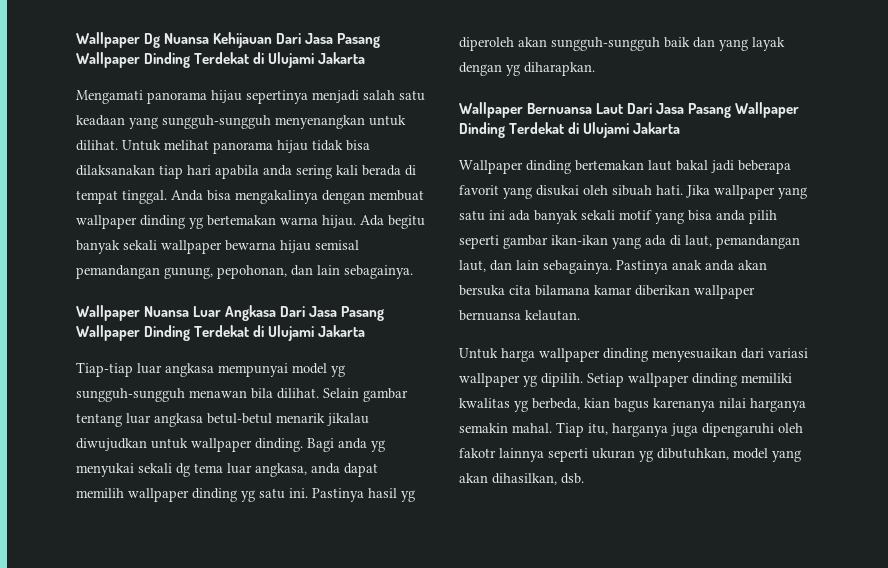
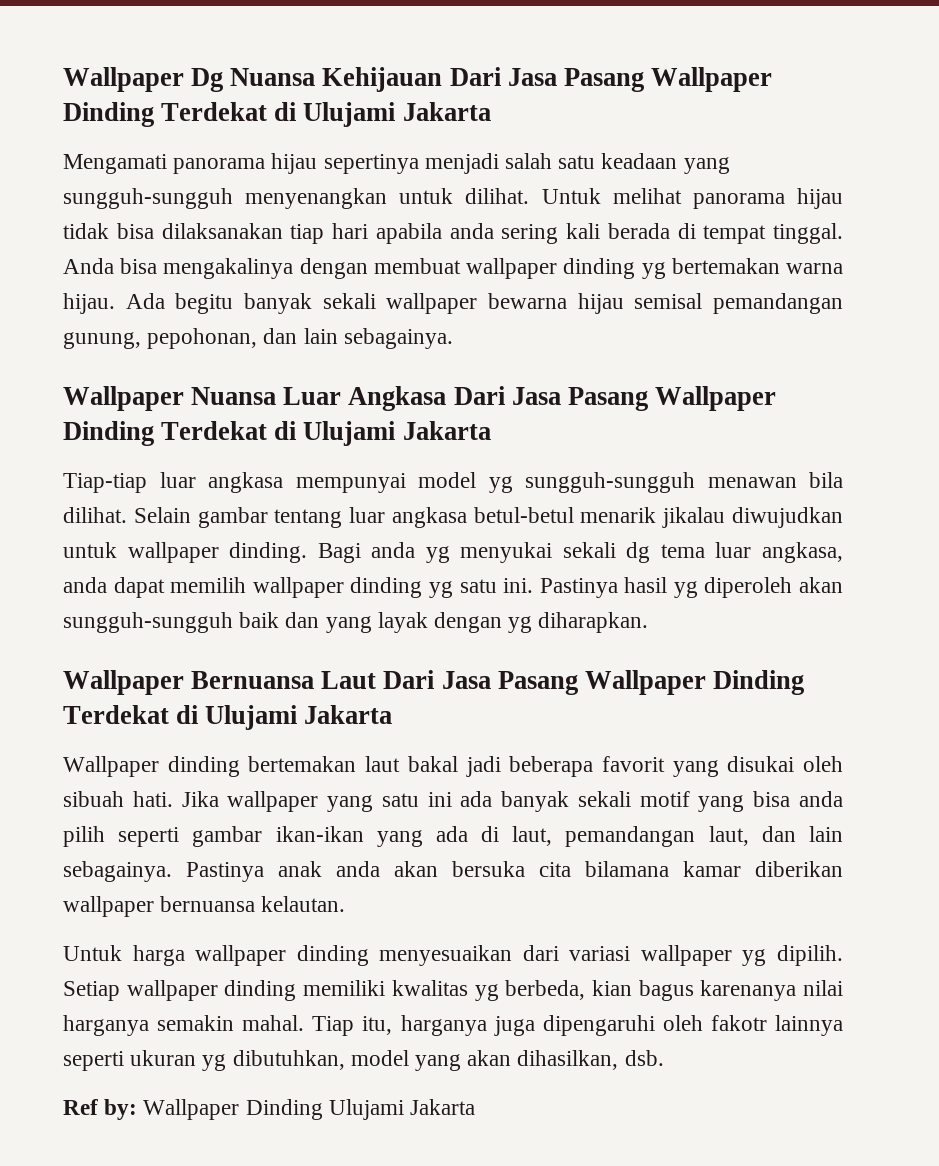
(584, 478) none -> [63,1099,476,1120] // Ref by: Wallpaper Dinding Ulujami Jakarta

